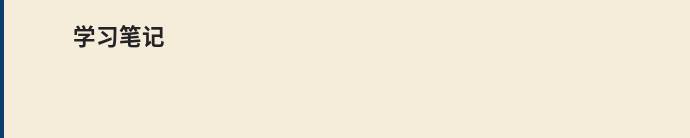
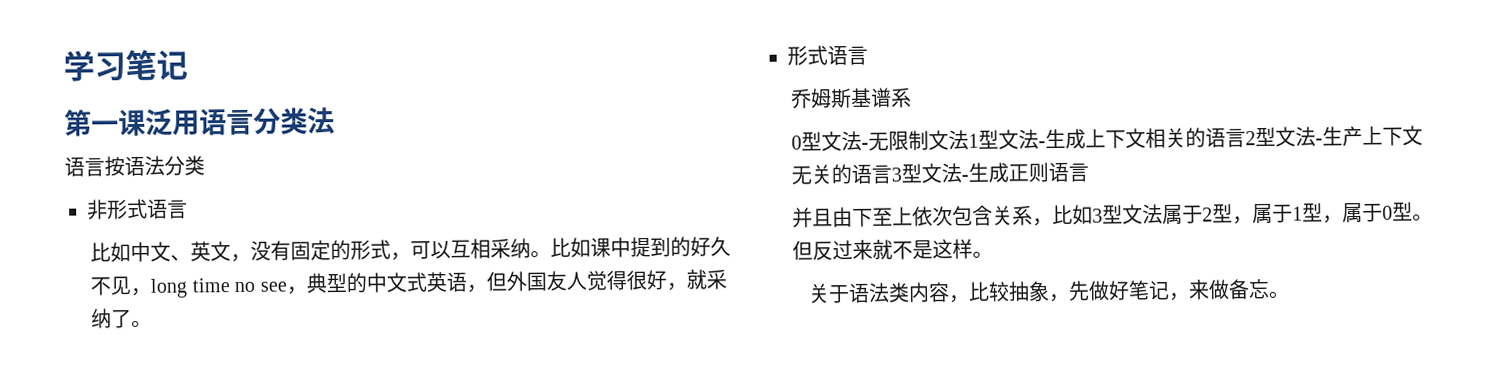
(165, 36) none -> [64,107,335,137] [64,155,205,177] [87,198,188,220] [90,236,732,263] [90,269,727,298] [91,308,153,329] [787,45,868,66] [790,87,913,109] [791,125,1424,152] [791,161,1090,185] [792,201,1434,228] [792,238,994,261] [808,278,1291,304] // 第一课泛用语言分类法 // 语言按语法分类 // 非形式语言 // 比如中文、英文，没有固定的形式，可以互相采纳。比如课中提到的好久不见，long time no see，典型的中文式英语，但外国友人觉得很好，就采纳了。 // 形式语言 // 乔姆斯基谱系 // 0型文法-无限制文法1型文法-生成上下文相关的语言2型文法-生产上下文无关的语言3型文法-生成正则语言 // 并且由下至上依次包含关系，比如3型文法属于2型，属于1型，属于0型。但反过来就不是这样。 // 关于语法类内容，比较抽象，先做好笔记，来做备忘。

